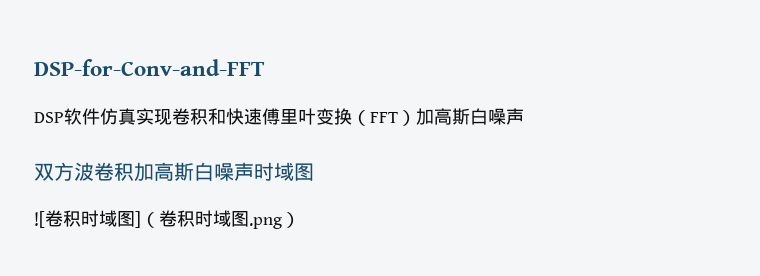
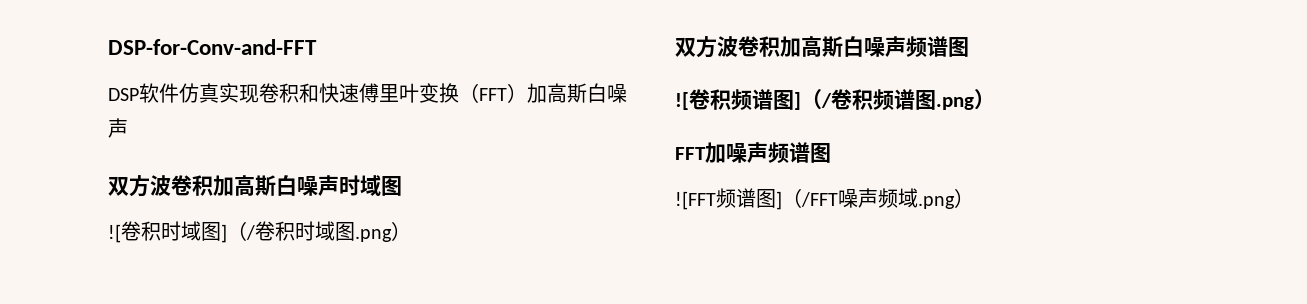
(159, 220) none -> [246,225,255,240] /
(300, 220) none -> [675,36,969,58] [675,89,995,110] [675,142,831,163] [675,188,974,210] // 双方波卷积加高斯白噪声频谱图 // ![卷积频谱图]（/卷积频谱图.png） // FFT加噪声频谱图 // ![FFT频谱图]（/FFT噪声频域.png）

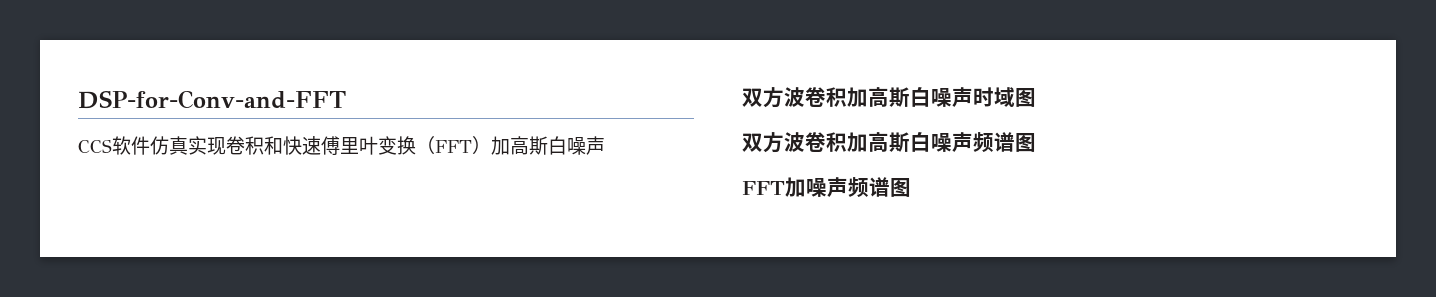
[108,88,139,101] DSP -> [78,139,112,153] CCS
[108,221,411,243] // ![卷积时域图]（/卷积时域图.png） -> (1036, 97) none
[675,89,995,110] [675,142,831,163] [675,188,974,210] ![卷积频谱图]（/卷积频谱图.png） // FFT加噪声频谱图 // ![FFT频谱图]（/FFT噪声频域.png） -> [742,177,911,197] FFT加噪声频谱图

